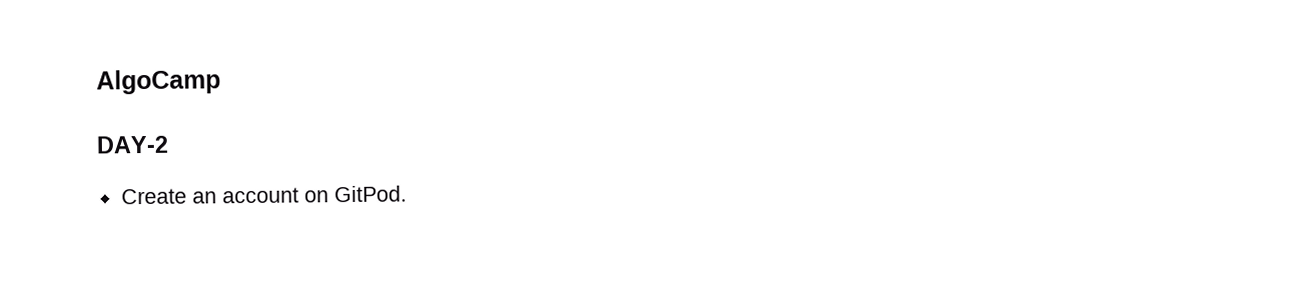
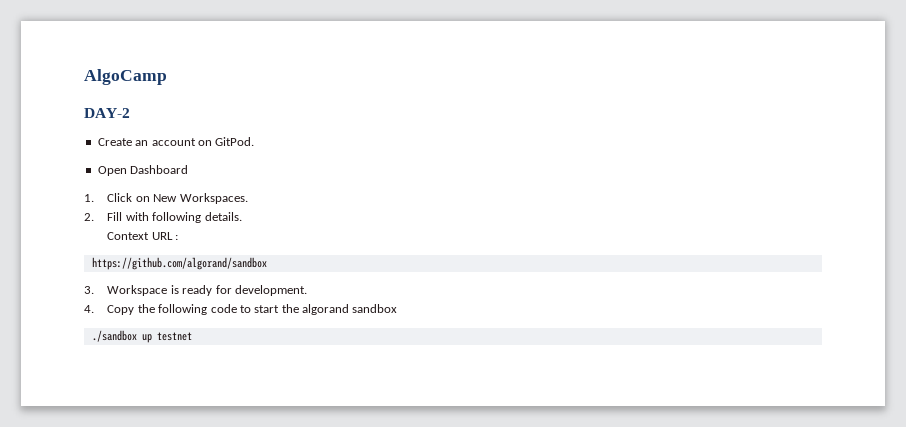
(407, 194) none -> [97,165,189,176] [84,193,248,204] [84,212,242,223] [107,232,179,240] [91,257,267,270] [84,285,307,296] [84,304,398,315] [91,330,192,343] // Open Dashboard // 1. Click on New Workspaces. // 2. Fill with following details. // Context URL : // https://github.com/algorand/sandbox // 3. Workspace is ready for development. // 4. Copy the following code to start the algorand sandbox // ./sandbox up testnet

